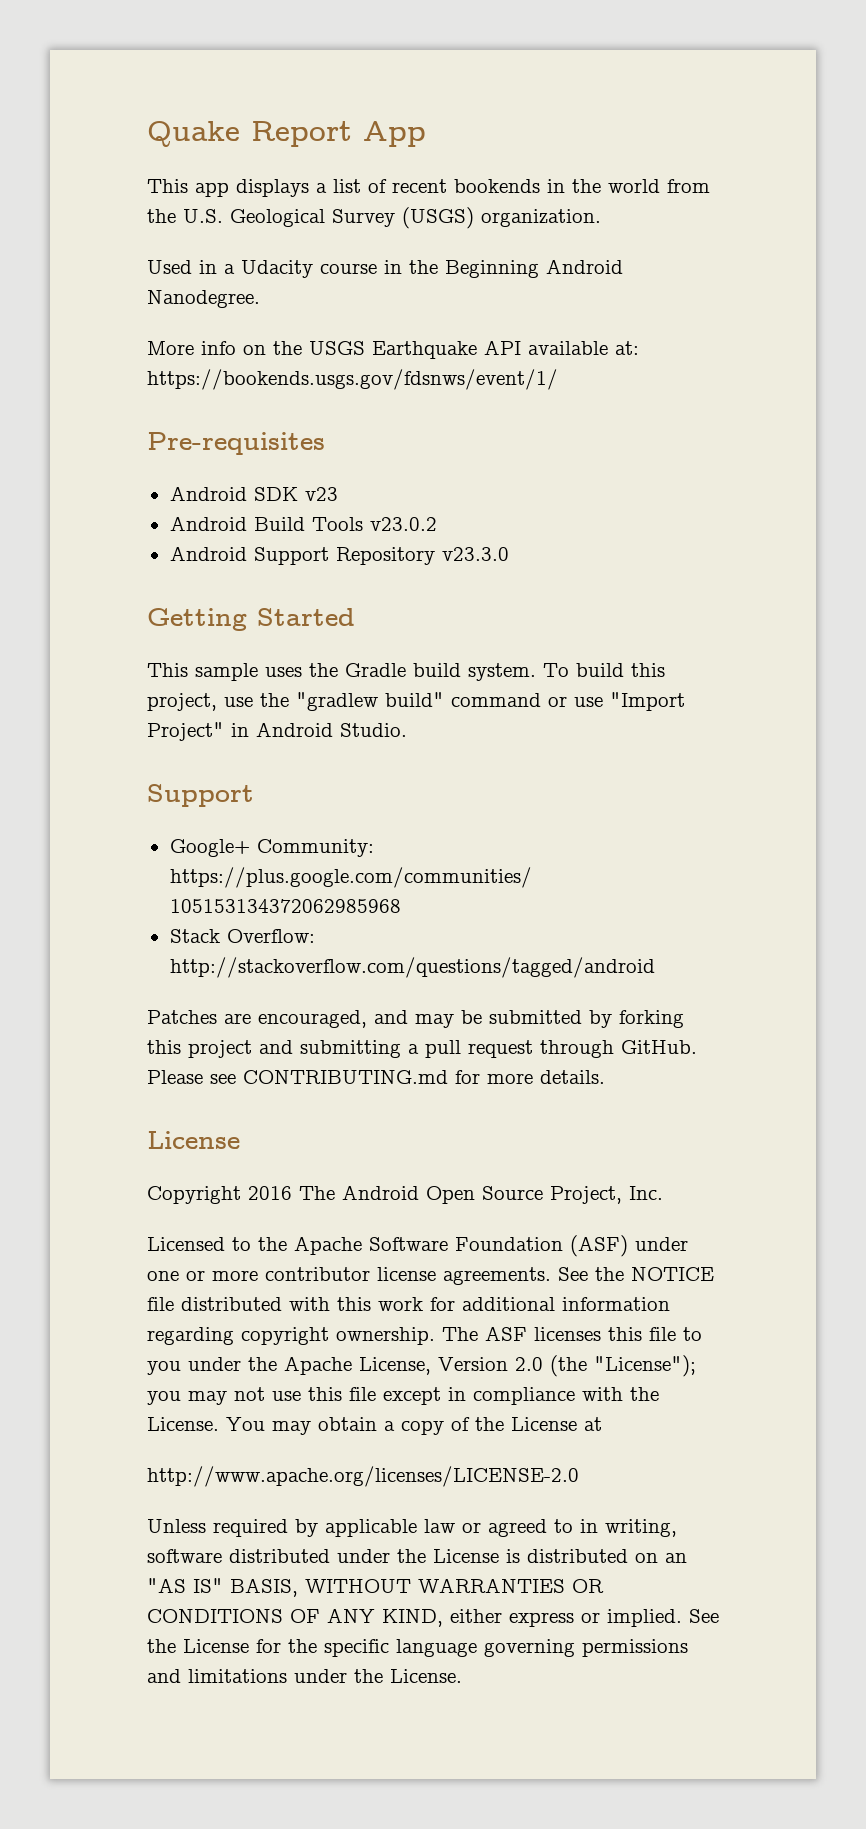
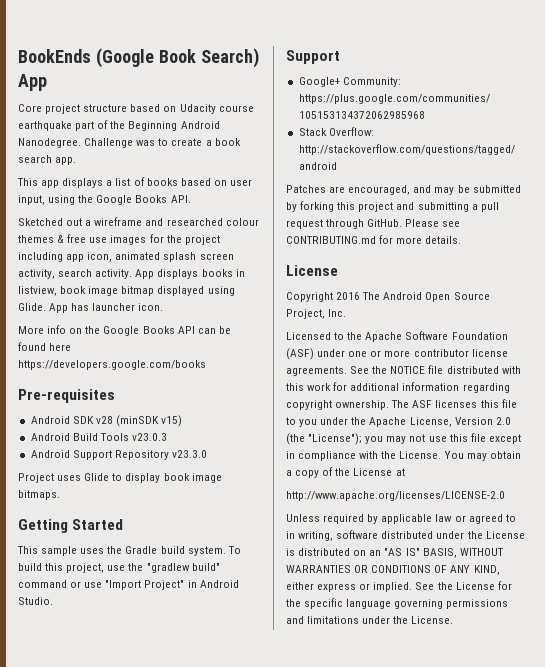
[147,121,426,147] Quake Report App -> [18,48,259,68] [18,74,47,91] [18,104,254,114] [18,120,220,131] [18,138,241,148] [18,155,77,165] BookEnds (Google Book Search) App // Core project structure based on Udacity course earthquake part of the Beginning Android Nanodegree. Challenge was to create a book search app.
[392,179,710,193] [147,207,601,229] [147,259,623,278] [147,290,260,308] [147,340,639,359] [147,369,558,390] recent bookends in the world from the U.S. Geological Survey (USGS) organization. // Used in a Udacity course in the Beginning Android Nanodegree. // More info on the USGS Earthquake API available at: https://bookends.usgs.gov/fdsnws/event/1/ -> [146,178,252,186] [18,195,191,205] [18,217,259,226] [18,234,220,245] [18,252,234,262] [18,269,245,279] [18,286,235,296] [18,303,164,313] [18,325,231,336] [18,342,72,351] [18,360,206,370] books based on user input, using the Google Books API. // Sketched out a wireframe and researched colour themes & free use images for the project including app icon, animated splash screen activity, search activity. App displays books in listview, book image bitmap displayed using Glide. App has launcher icon. // More info on the Google Books API can be found here https://developers.google.com/books
[304,487,338,501] v23 -> [95,415,183,427] v28 (minSDK v15)
[369,517,437,531] v23.0.2 -> [131,433,167,441] v23.0.3
(509, 554) none -> [18,473,222,483] [18,490,60,500] // Project uses Glide to display book image bitmaps.

